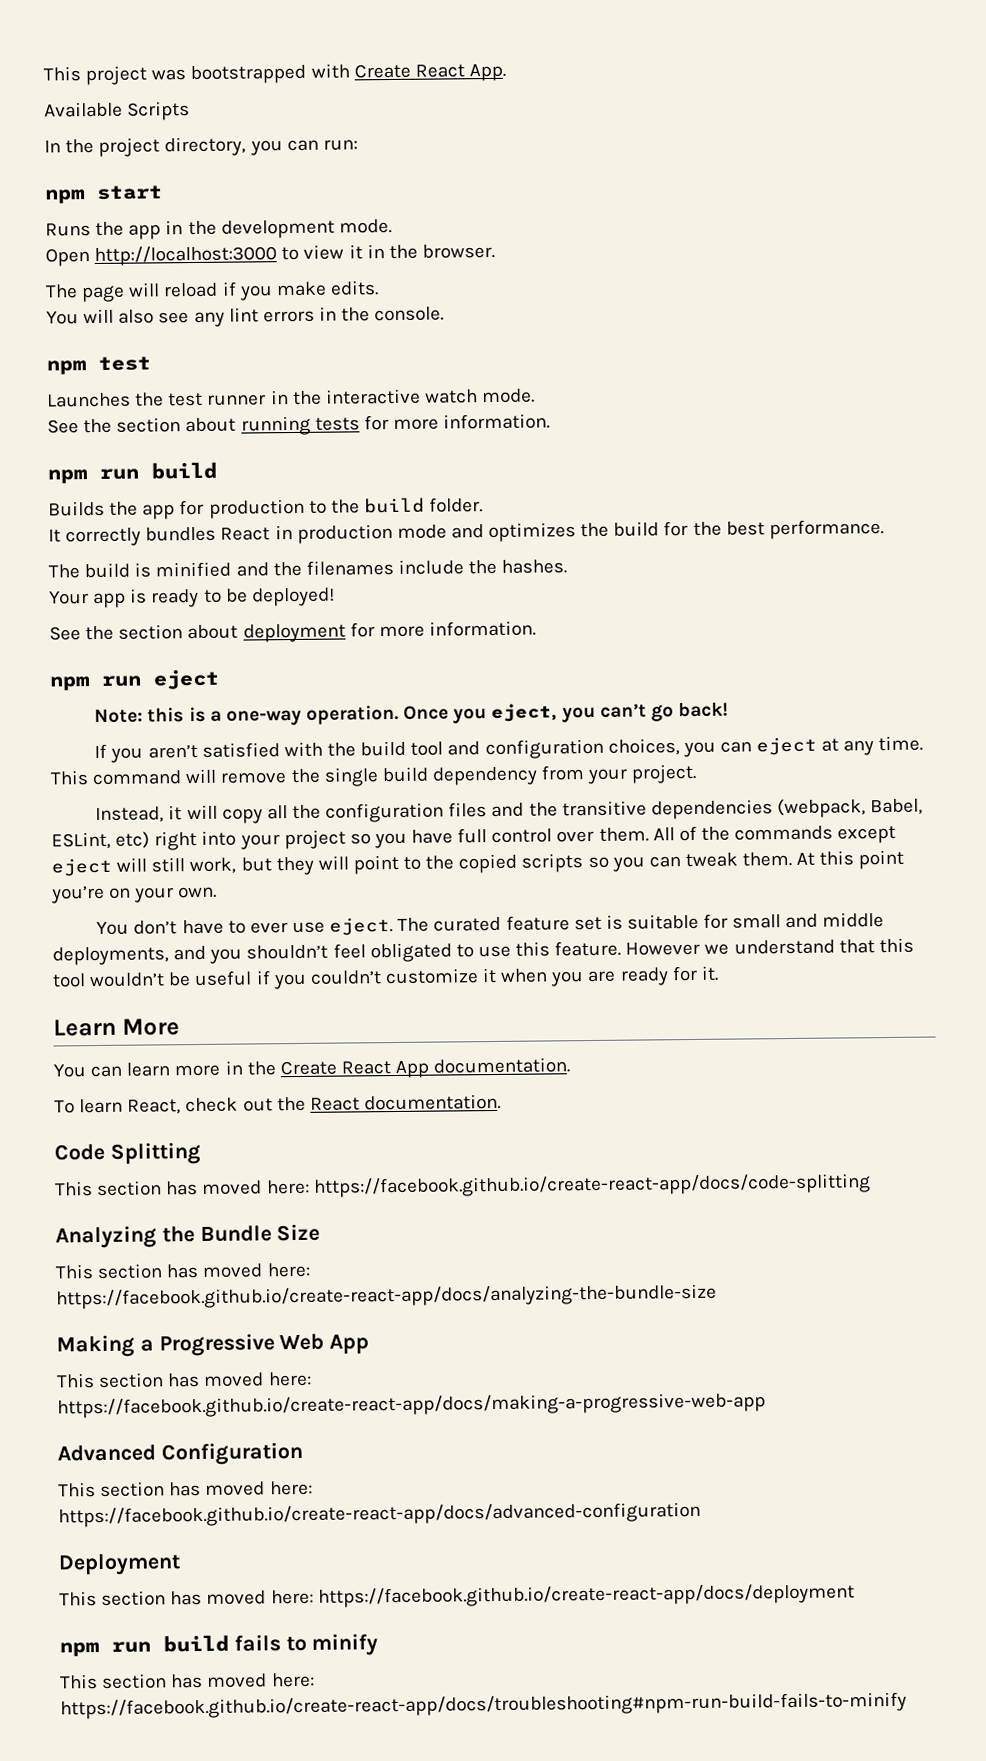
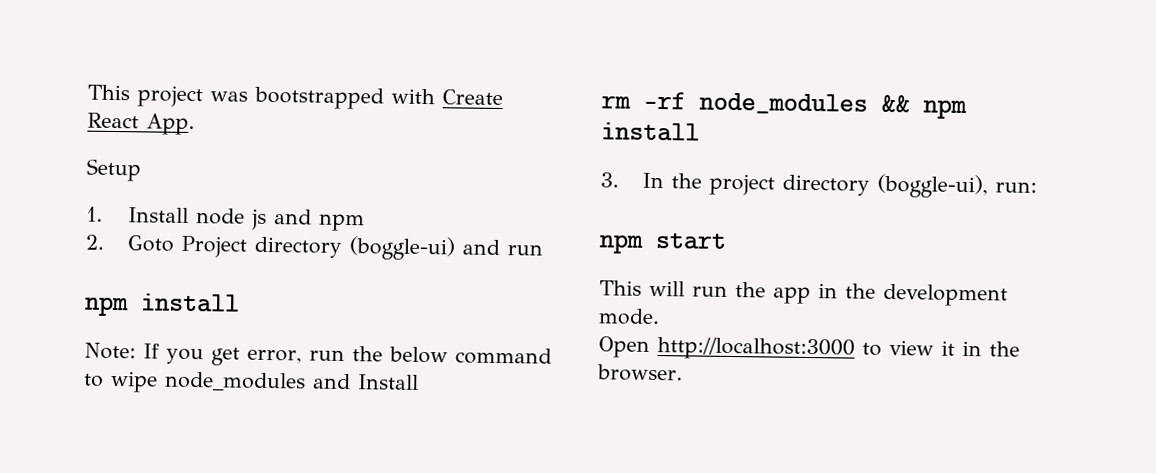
[44,101,191,121] [44,136,319,157] Available Scripts // In the project directory, you can -> [86,158,141,182] [86,206,366,232] [85,234,544,261] [84,293,240,317] [84,342,552,366] [84,370,419,393] [601,91,967,120] [601,122,700,142] [600,172,989,199] Setup // 1. Install node js and npm // 2. Goto Project directory (boggle-ui) and run // npm install // Note: If you get error, run the below command to wipe node_modules and Install // rm -rf node_modules && npm install // 3. In the project directory (boggle-ui),
[45,223,91,237] Runs -> [599,280,728,297] This will run
[45,280,379,303] [46,306,445,328] [46,356,151,375] [47,388,536,408] [47,413,551,436] [47,461,217,484] [48,497,484,520] [48,519,884,547] [48,559,568,579] [49,587,335,609] [49,620,536,643] [49,668,220,691] [94,701,729,726] [94,735,924,763] [50,763,698,787] [95,798,924,824] [51,825,897,851] [51,849,905,877] [51,885,218,904] [96,912,885,936] [52,937,914,966] [52,965,719,990] [53,1018,181,1037] [53,1057,571,1078] [54,1093,501,1115] [54,1141,201,1165] [55,1173,871,1198] [55,1223,321,1249] [55,1262,311,1280] [56,1283,717,1310] [56,1333,370,1358] [56,1371,312,1389] [57,1392,766,1419] [57,1441,303,1466] [58,1480,313,1498] [58,1501,701,1528] [58,1553,181,1576] [59,1583,855,1608] [59,1633,379,1657] [60,1672,315,1690] [60,1691,907,1720] // The page will reload if you make edits. // You will also see any lint errors in the console. // npm test // Launches the test runner in the interactive watch mode. // See the section about running tests for more information. // npm run build // Builds the app for production to the build folder. // It correctly bundles React in production mode and optimizes the build for the best performance. // The build is minified and the filenames include the hashes. // Your app is ready to be deployed! // See the section about deployment for more information. // npm run eject // Note: this is a one-way operation. Once you eject, you can’t go back! // If you aren’t satisfied with the build tool and configuration choices, you can eject at any time. This command will remove the single build dependency from your project. // Instead, it will copy all the configuration files and the transitive dependencies (webpack, Babel, ESLint, etc) right into your project so you have full control over them. All of the commands except eject will still work, but they will point to the copied scripts so you can tweak them. At this point you’re on your own. // You don’t have to ever use eject. The curated feature set is suitable for small and middle deployments, and you shouldn’t feel obligated to use this feature. However we understand that this tool wouldn’t be useful if you couldn’t customize it when you are ready for it. // Learn More // You can learn more in the Create React App documentation. // To learn React, check out the React documentation. // Code Splitting // This section has moved here: https://facebook.github.io/create-react-app/docs/code-splitting // Analyzing the Bundle Size // This section has moved here: https://facebook.github.io/create-react-app/docs/analyzing-the-bundle-size // Making a Progressive Web App // This section has moved here: https://facebook.github.io/create-react-app/docs/making-a-progressive-web-app // Advanced Configuration // This section has moved here: https://facebook.github.io/create-react-app/docs/advanced-configuration // Deployment // This section has moved here: https://facebook.github.io/create-react-app/docs/deployment // npm run build fails to minify // This section has moved here: https://facebook.github.io/create-react-app/docs/troubleshooting#npm-run-build-fails-to-minify -> (683, 373) none

